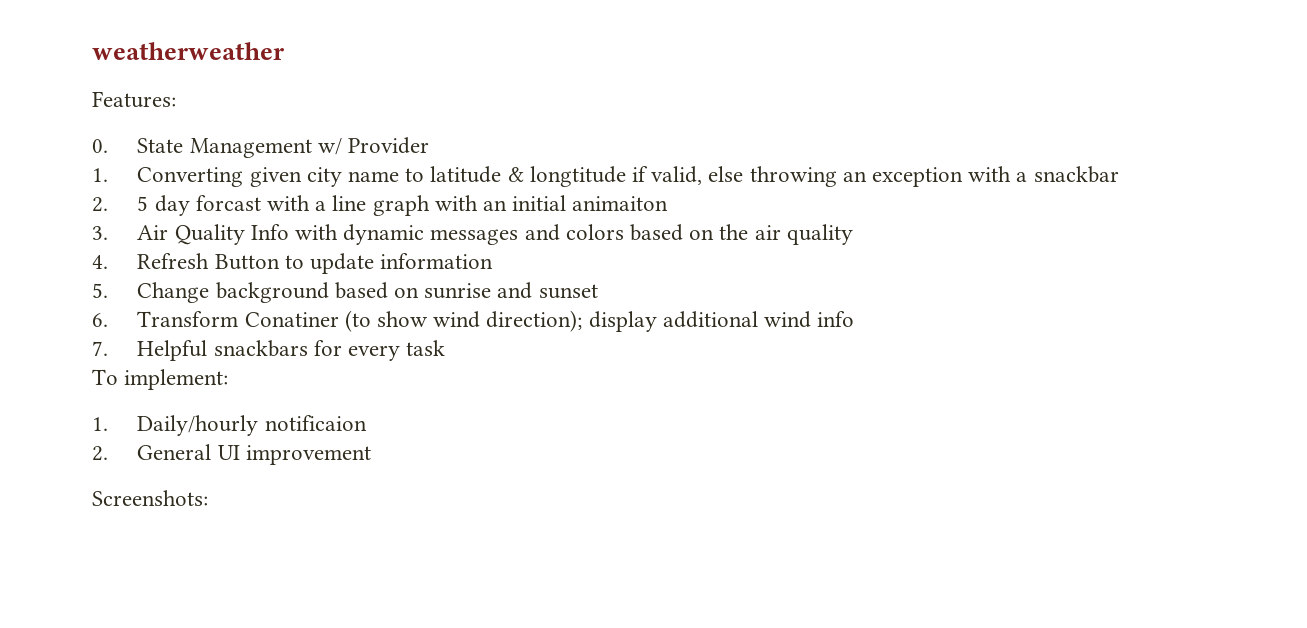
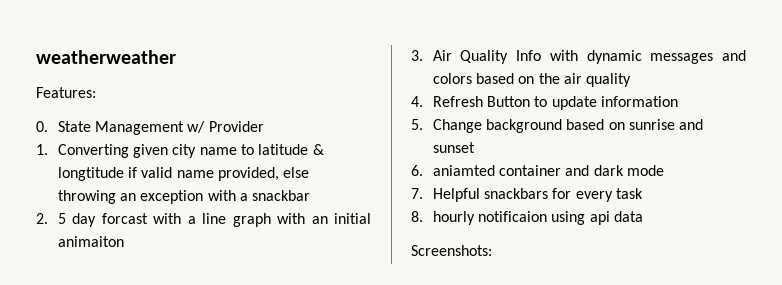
[651,166,703,185] valid, -> [141,167,279,181] valid name provided,
[137,310,855,332] Transform Conatiner (to show wind direction); display additional wind info -> [432,165,664,176] aniamted container and dark mode
[92,369,229,390] [92,415,367,436] [92,444,371,465] To implement: // 1. Daily/hourly notificaion // 2. General UI improvement -> [411,211,643,225] 8. hourly notificaion using api data

